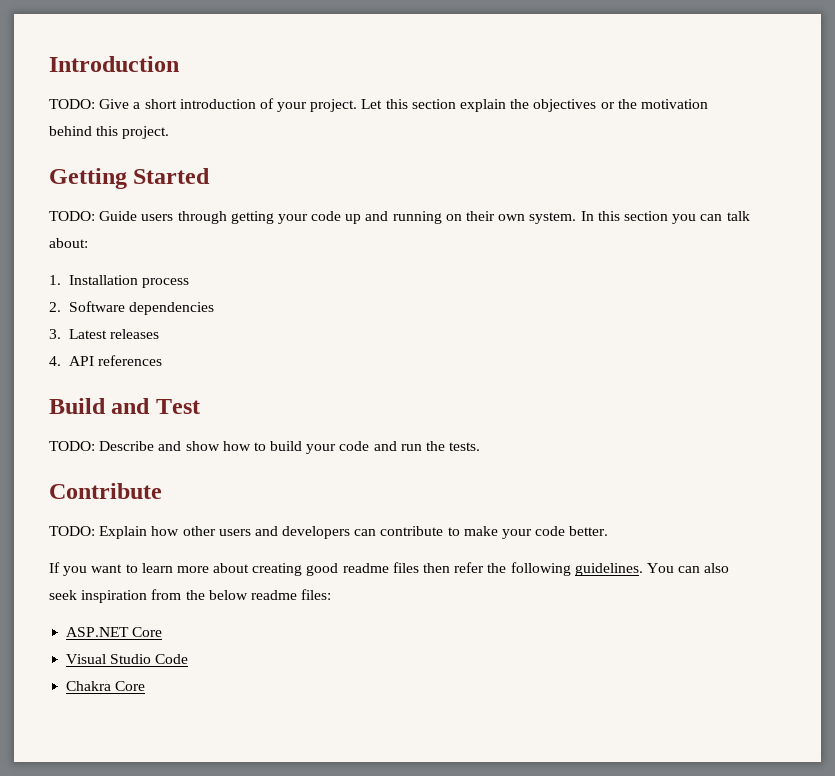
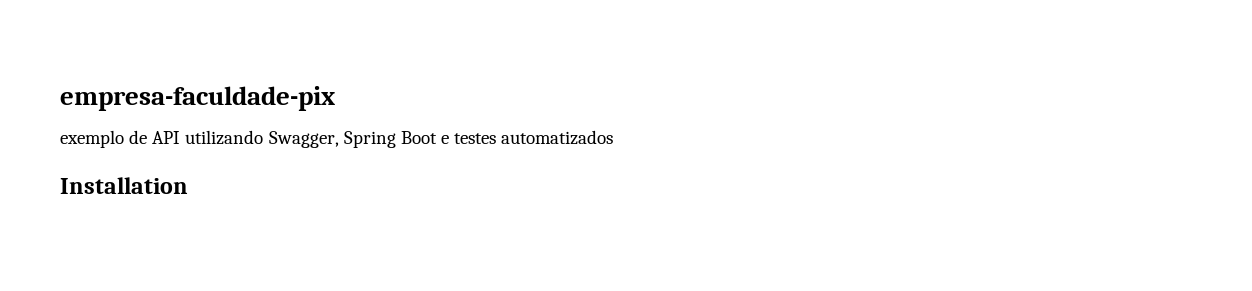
[49,56,179,72] [49,98,708,112] [49,126,170,139] [49,168,211,189] [49,211,750,224] [49,238,88,248] [49,275,189,288] [49,301,214,315] [49,329,159,339] [49,355,162,366] [49,398,200,414] [49,441,481,454] [49,483,162,499] [49,526,609,539] [49,562,730,576] [49,589,332,603] [66,627,163,637] [66,654,189,664] [66,681,146,691] Introduction // TODO: Give a short introduction of your project. Let this section explain the objectives or the motivation behind this project. // Getting Started // TODO: Guide users through getting your code up and running on their own system. In this section you can talk about: // 1. Installation process // 2. Software dependencies // 3. Latest releases // 4. API references // Build and Test // TODO: Describe and show how to build your code and run the tests. // Contribute // TODO: Explain how other users and developers can contribute to make your code better. // If you want to learn more about creating good readme files then refer the following guidelines. You can also seek inspiration from the below readme files: // ASP.NET Core // Visual Studio Code // Chakra Core -> [60,86,335,111] [60,130,614,148] [60,177,188,194] empresa-faculdade-pix // exemplo de API utilizando Swagger, Spring Boot e testes automatizados // Installation

